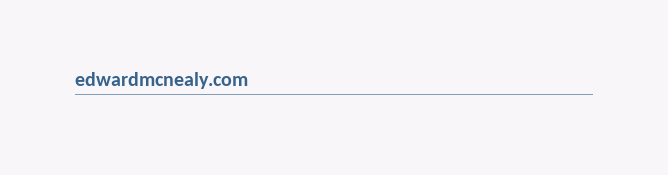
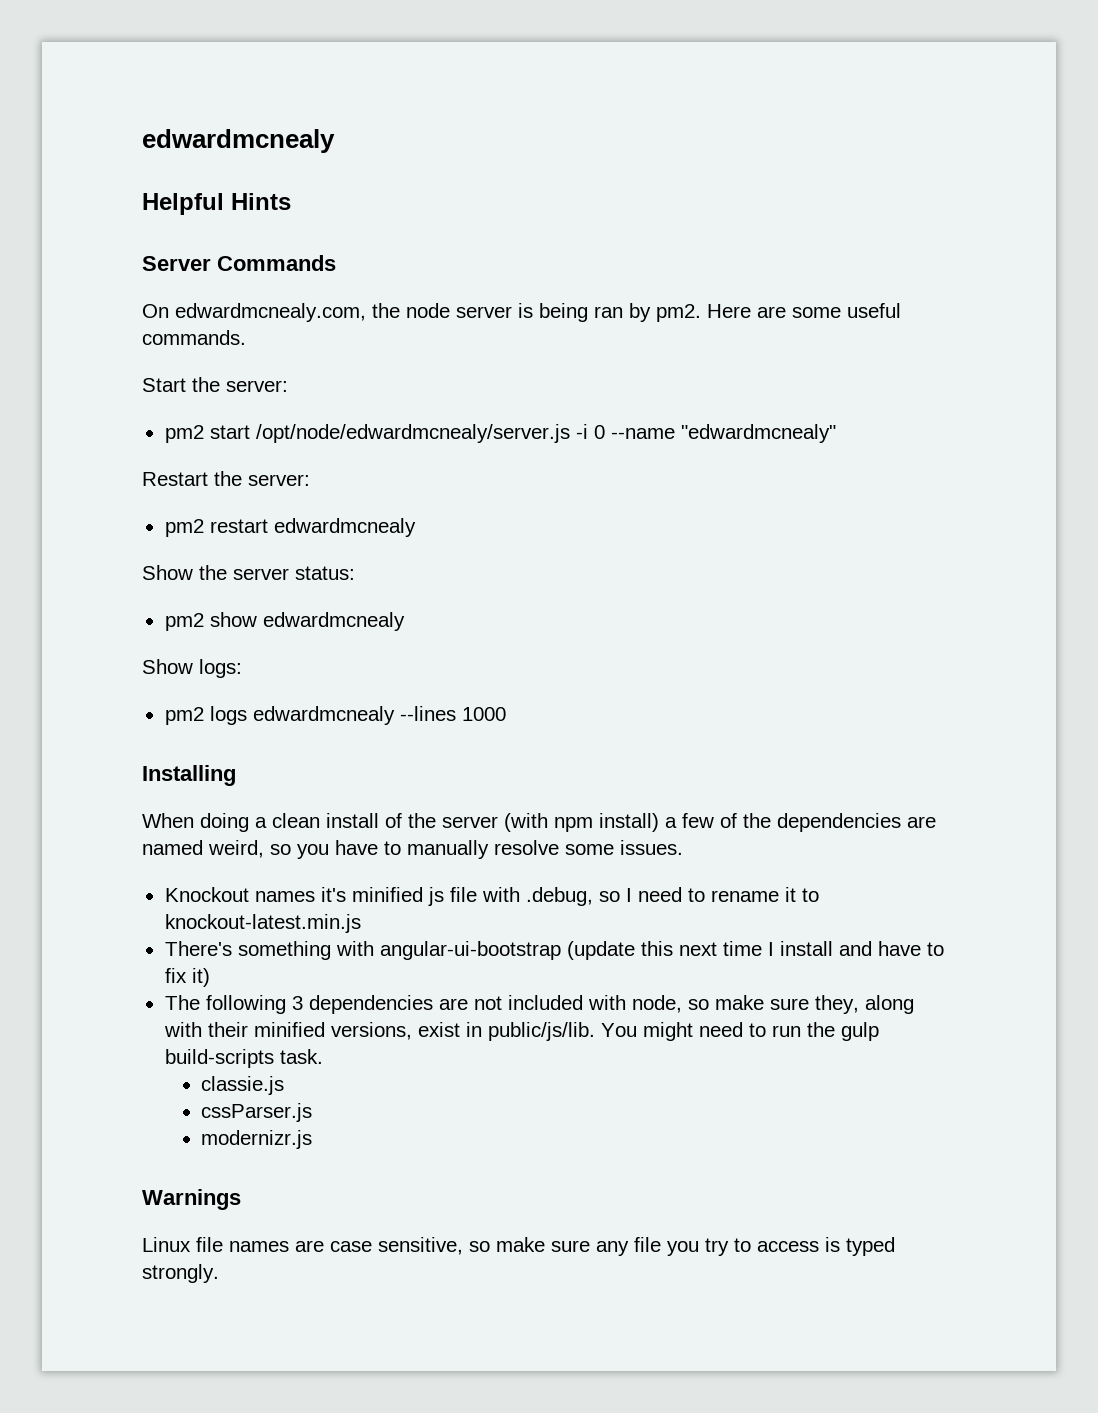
[75,72,248,89] edwardmcnealy.com -> [142,129,335,153] [142,193,291,215] [142,255,336,271] [142,303,901,322] [142,330,246,345] [142,377,288,392] [164,424,836,443] [142,471,310,486] [164,518,416,537] [142,565,355,580] [164,612,405,631] [142,659,242,678] [164,706,506,725] [142,765,236,786] [142,813,936,832] [142,840,683,859] [164,887,819,906] [164,914,361,933] [164,941,944,960] [164,968,210,987] [164,995,914,1014] [163,1022,879,1041] [164,1049,323,1068] [201,1076,285,1095] [201,1103,313,1122] [201,1130,313,1149] [142,1189,241,1210] [142,1237,895,1256] [142,1264,219,1283] edwardmcnealy // Helpful Hints // Server Commands // On edwardmcnealy.com, the node server is being ran by pm2. Here are some useful commands. // Start the server: // pm2 start /opt/node/edwardmcnealy/server.js -i 0 --name "edwardmcnealy" // Restart the server: // pm2 restart edwardmcnealy // Show the server status: // pm2 show edwardmcnealy // Show logs: // pm2 logs edwardmcnealy --lines 1000 // Installing // When doing a clean install of the server (with npm install) a few of the dependencies are named weird, so you have to manually resolve some issues. // Knockout names it's minified js file with .debug, so I need to rename it to knockout-latest.min.js // There's something with angular-ui-bootstrap (update this next time I install and have to fix it) // The following 3 dependencies are not included with node, so make sure they, along with their minified versions, exist in public/js/lib. You might need to run the gulp build-scripts task. // classie.js // cssParser.js // modernizr.js // Warnings // Linux file names are case sensitive, so make sure any file you try to access is typed strongly.

